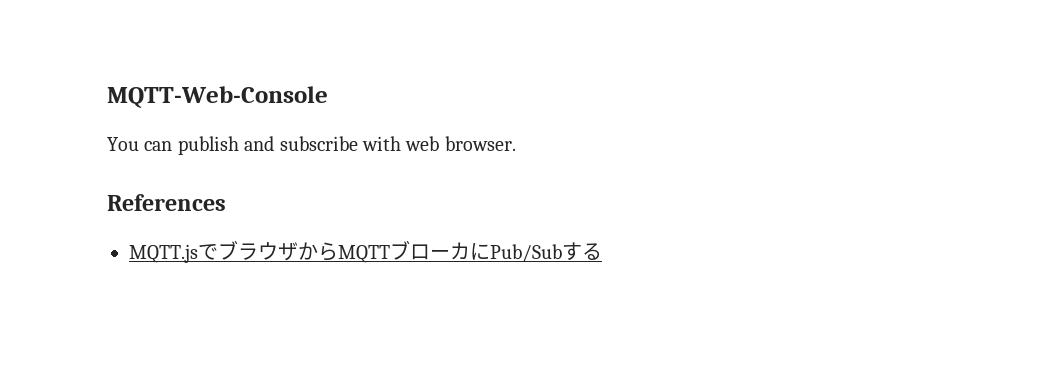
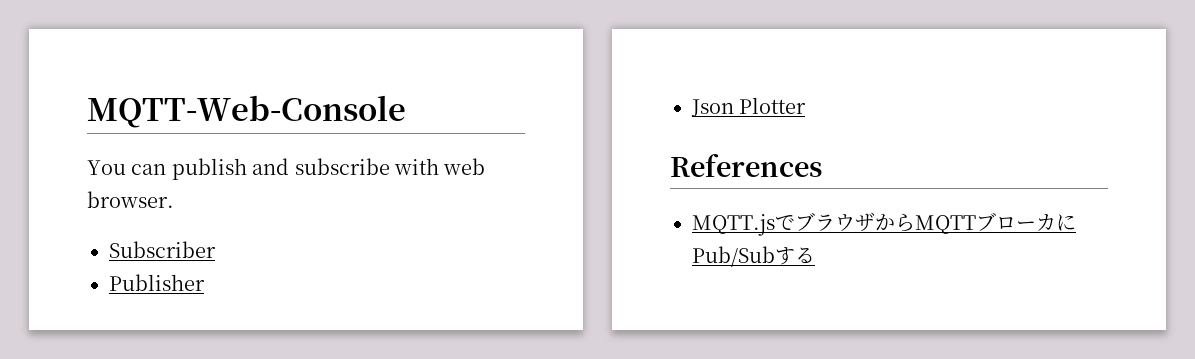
(516, 143) none -> [109,241,216,258] [109,274,205,291] [691,97,807,117] // Subscriber // Publisher // Json Plotter

